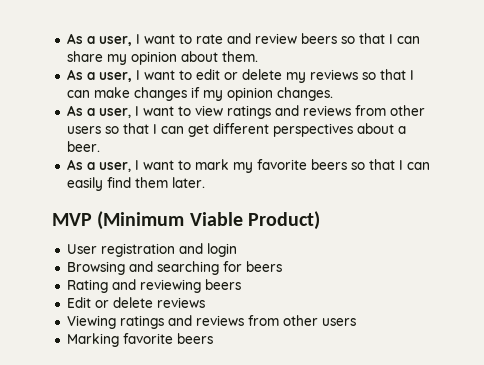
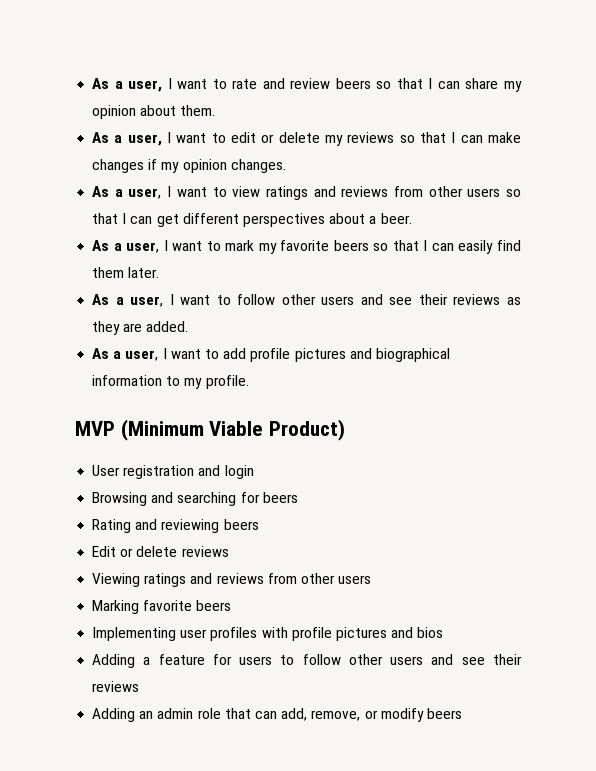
(205, 182) none -> [92,294,521,307] [92,321,189,335] [92,348,450,362] [92,375,249,389] // As a user, I want to follow other users and see their reviews as they are added. // As a user, I want to add profile pictures and biographical information to my profile.
(213, 338) none -> [92,627,444,641] [92,654,522,668] [92,681,140,692] [92,708,462,722] // Implementing user profiles with profile pictures and bios // Adding a feature for users to follow other users and see their reviews // Adding an admin role that can add, remove, or modify beers

